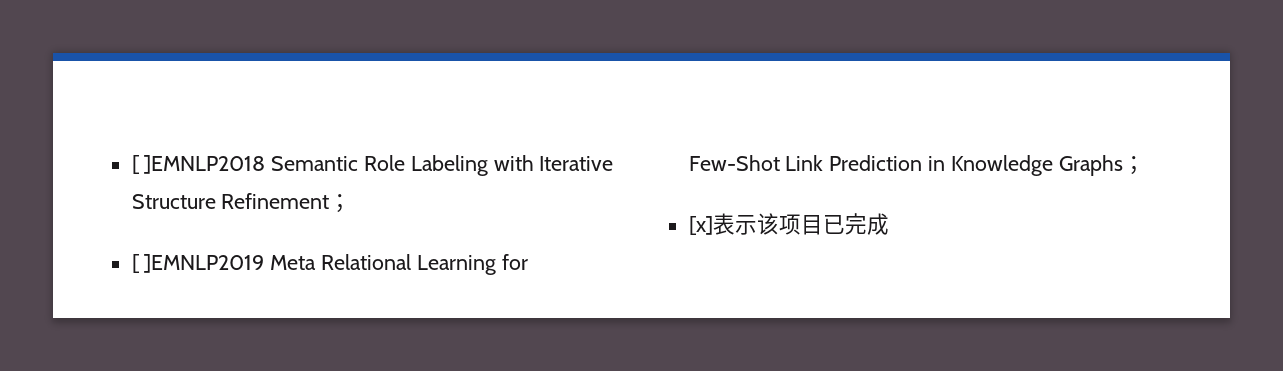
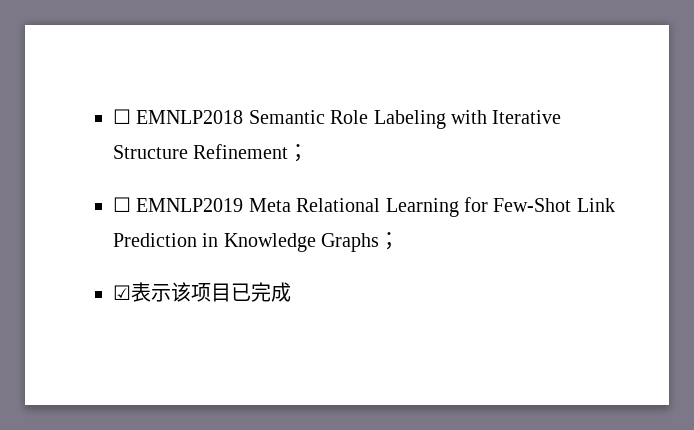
[131,155,266,174] [ ]EMNLP2018 -> [113,109,244,124] ☐ EMNLP2018
[131,254,265,273] [ ]EMNLP2019 -> [113,197,244,212] ☐ EMNLP2019
[688,216,713,235] [x] -> [113,285,131,300] ☑

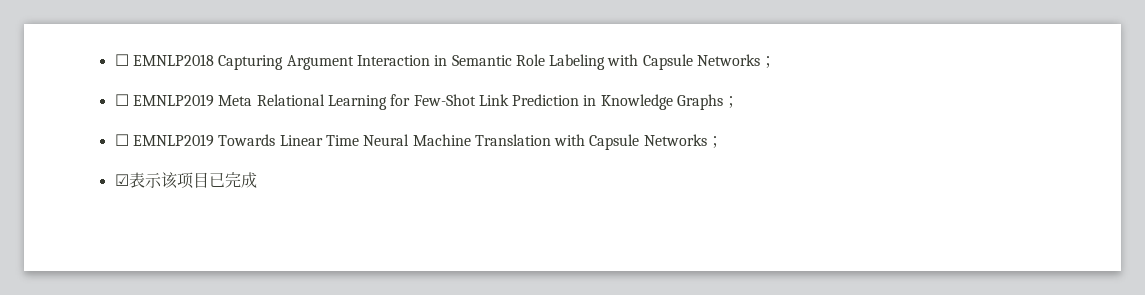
(244, 117) none -> [218,55,448,70] Capturing Argument Interaction in
[492,110,562,124] [113,144,289,159] Iterative Structure Refinement -> [642,54,761,70] Capsule Networks
(400, 241) none -> [114,134,723,150] // ☐ EMNLP2019 Towards Linear Time Neural Machine Translation with Capsule Networks；

